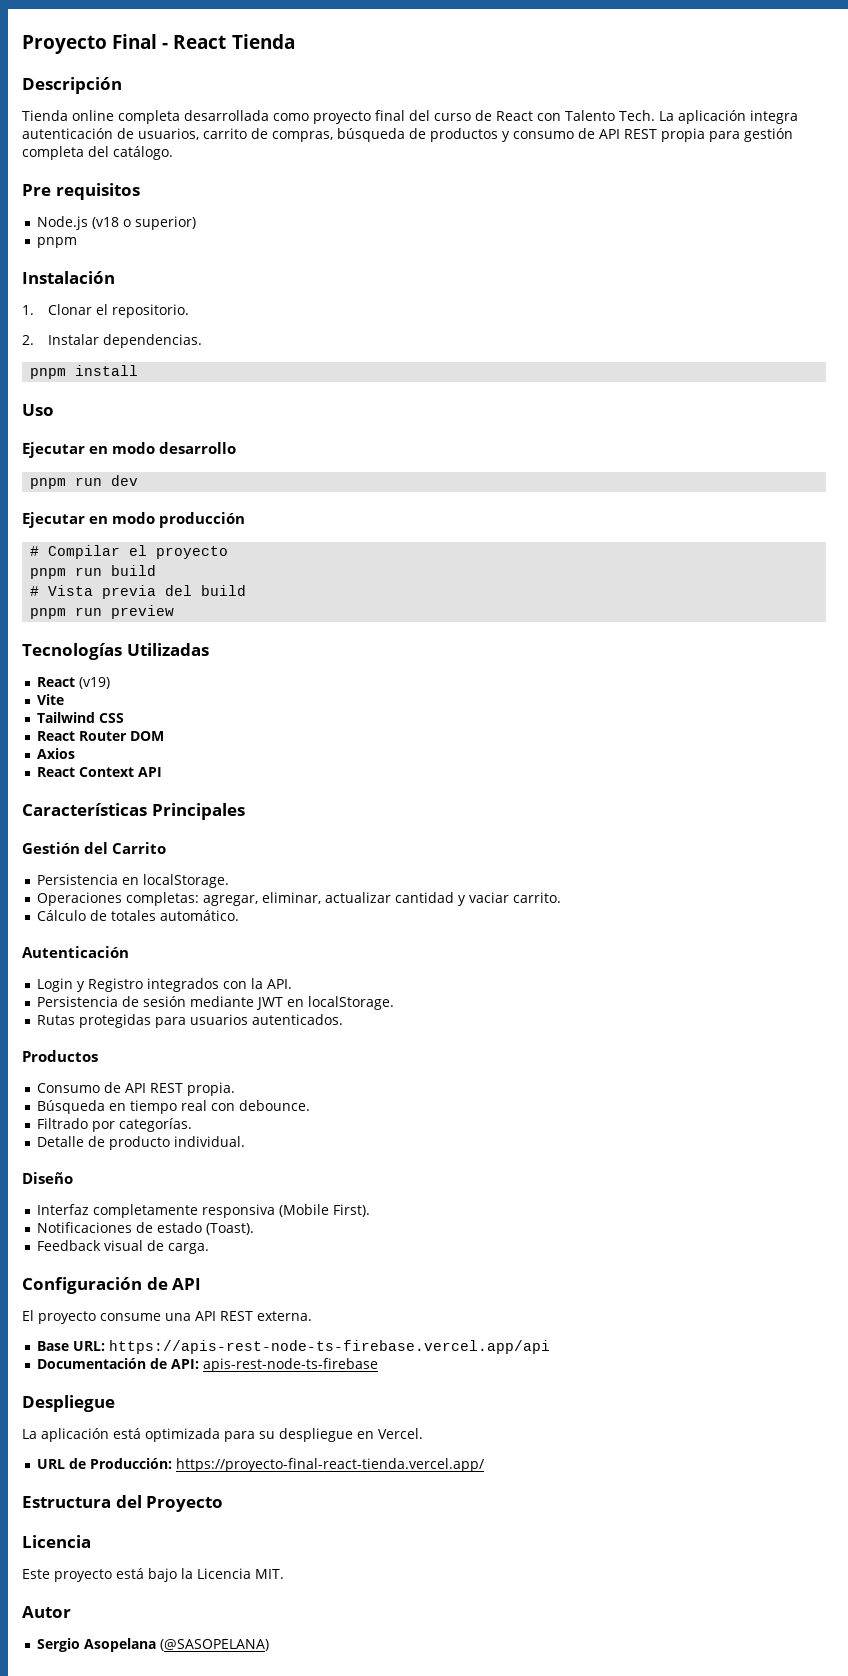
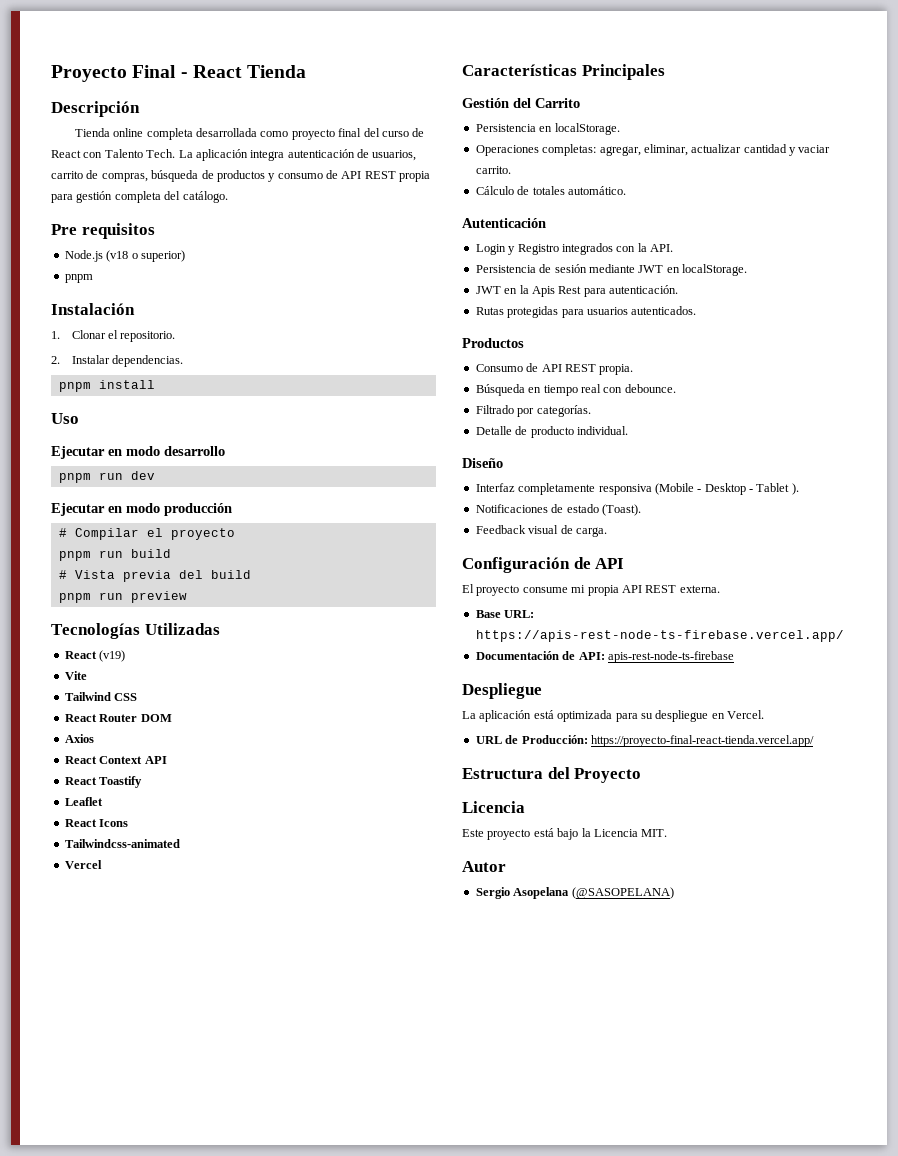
(162, 772) none -> [64,776,143,788] [64,797,103,806] [64,819,129,827] [64,839,180,848] [64,860,102,869] // React Toastify // Leaflet // React Icons // Tailwindcss-animated // Vercel
(394, 1003) none -> [475,285,678,297] // JWT en la Apis Rest para autenticación.
[332,1204,370,1217] First). -> [697,483,799,495] - Desktop - Tablet ).
[165,1313,191,1321] una -> [571,585,619,596] mi propia
[108,1340,550,1354] https://apis-rest-node-ts-firebase.vercel.app/api -> [475,630,844,642] https://apis-rest-node-ts-firebase.vercel.app/

